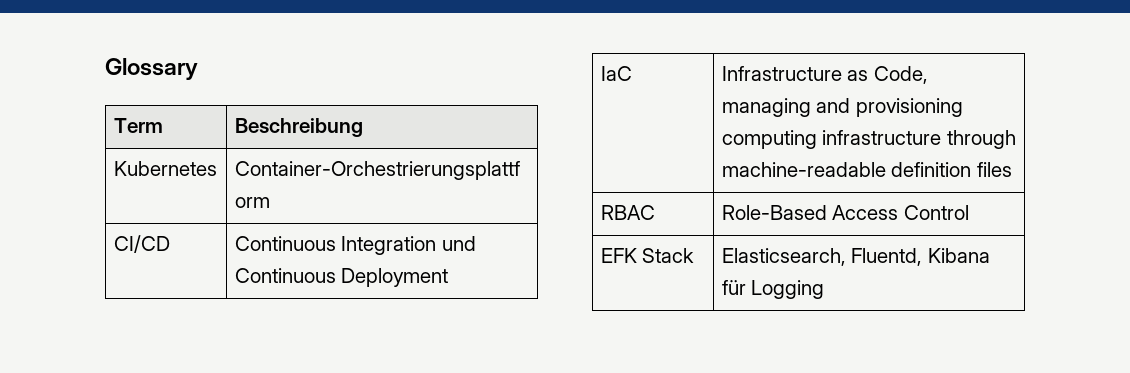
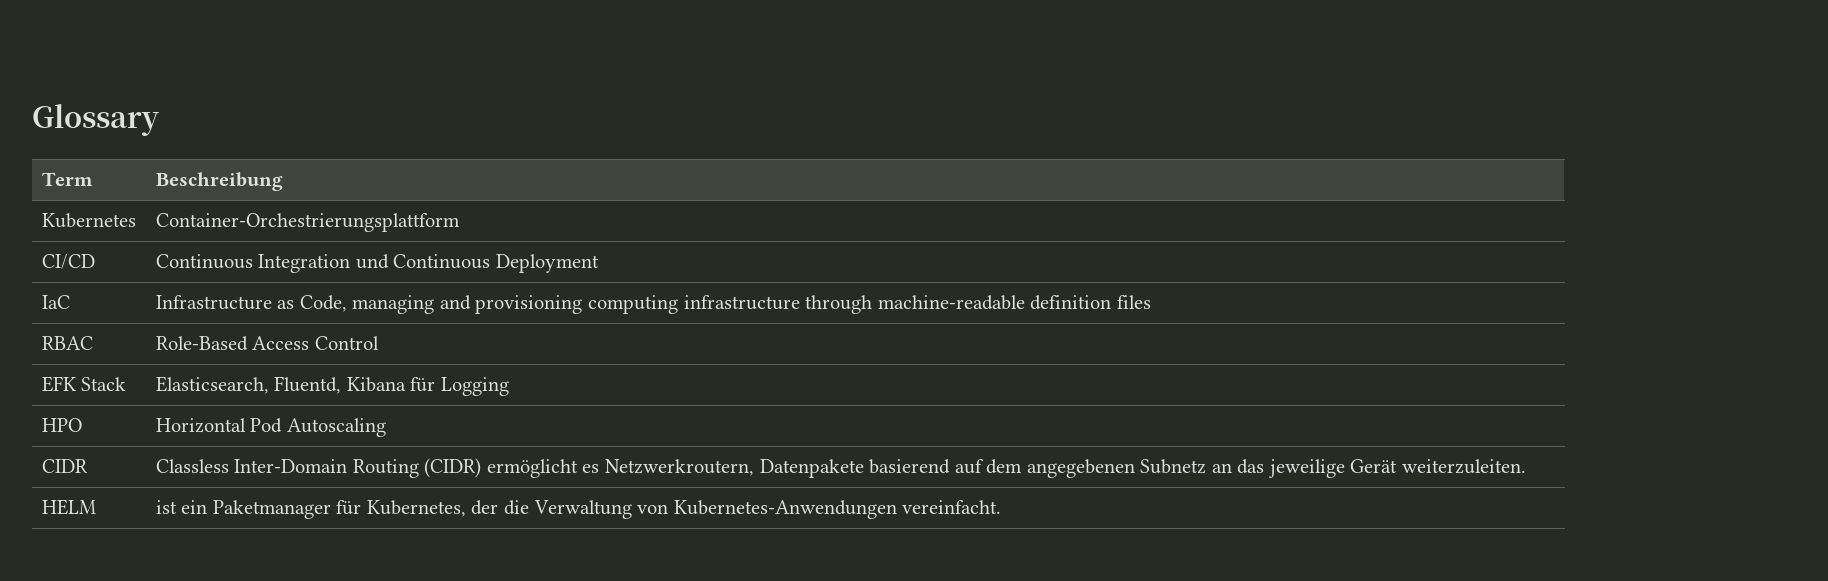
(825, 289) none -> [41,418,82,432] [155,418,386,437] [41,459,88,473] [155,458,1526,478] [41,499,96,515] [155,500,1002,519] // HPO | Horizontal Pod Autoscaling // CIDR | Classless Inter-Domain Routing (CIDR) ermöglicht es Netzwerkroutern, Datenpakete basierend auf dem angegebenen Subnetz an das jeweilige Gerät weiterzuleiten. // HELM | ist ein Paketmanager für Kubernetes, der die Verwaltung von Kubernetes-Anwendungen vereinfacht.

